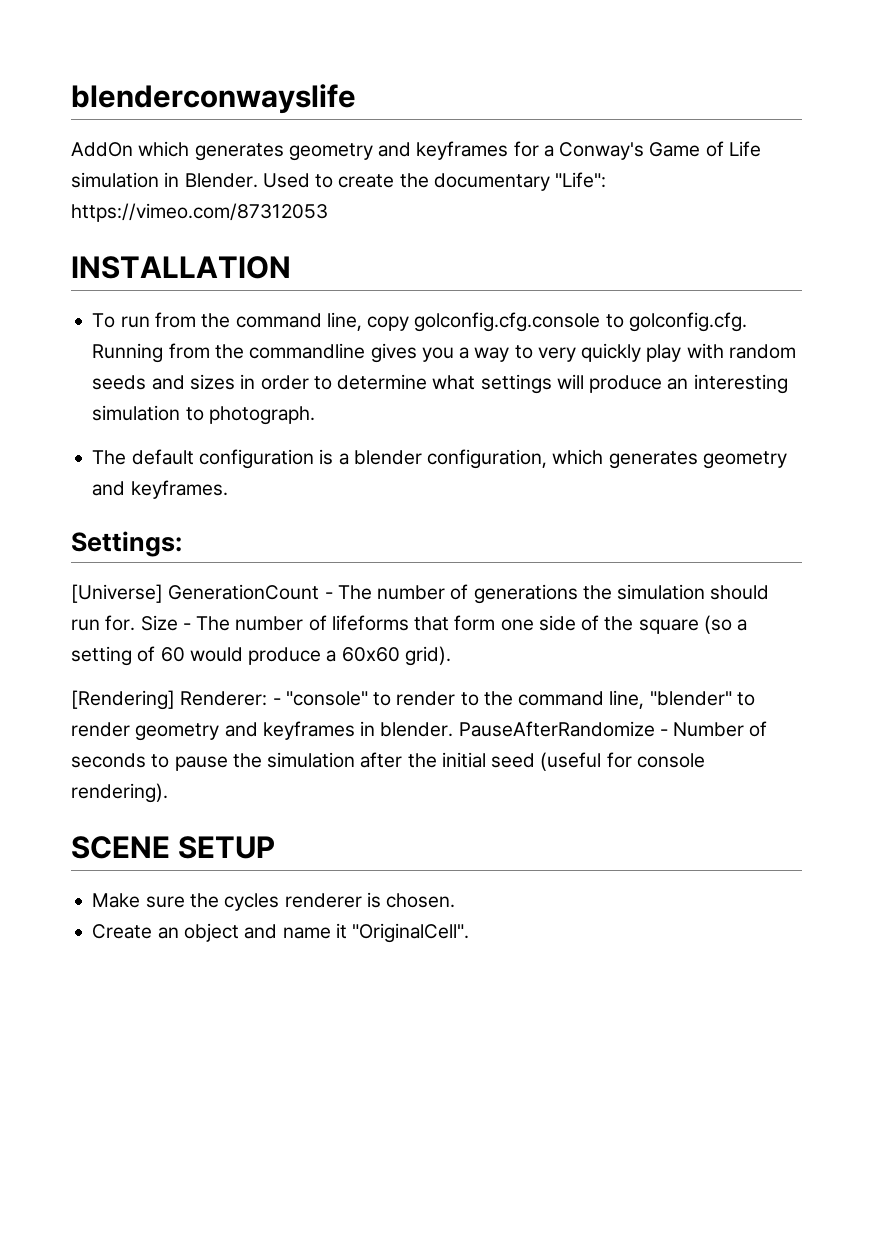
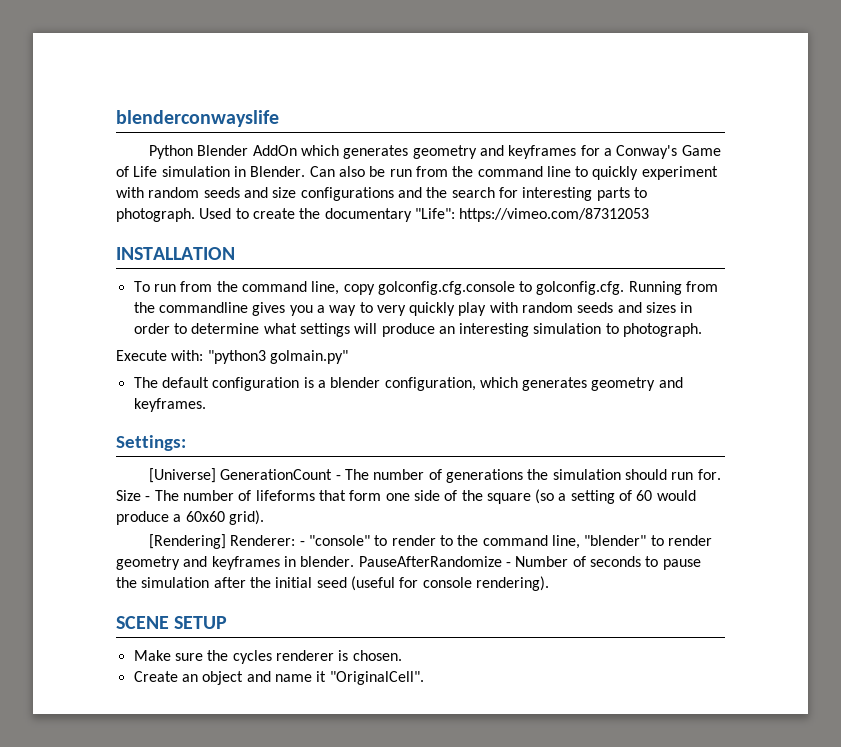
(356, 99) none -> [148,145,249,159] Python Blender
(258, 180) none -> [309,166,718,180] [116,187,647,201] [116,208,195,222] Can also be run from the command line to quickly experiment with random seeds and size configurations and the search for interesting parts to photograph.
(315, 415) none -> [116,350,348,364] // Execute with: "python3 golmain.py"

